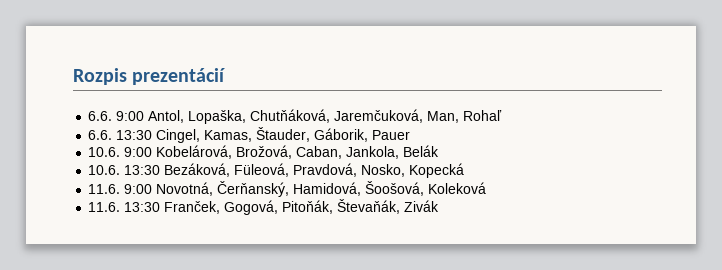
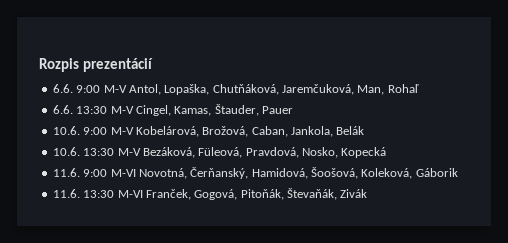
(145, 116) none -> [103,85,127,93] M-V
(153, 135) none -> [110,106,134,114] M-V
[314,128,369,142] Gáborik, -> (259, 110) none
(153, 152) none -> [110,127,134,135] M-V
(161, 170) none -> [117,148,141,156] M-V
(153, 189) none -> [110,169,136,177] M-VI
[428,182,487,194] Koleková -> [361,168,458,179] Koleková, Gáborik
(161, 207) none -> [117,190,143,198] M-VI

